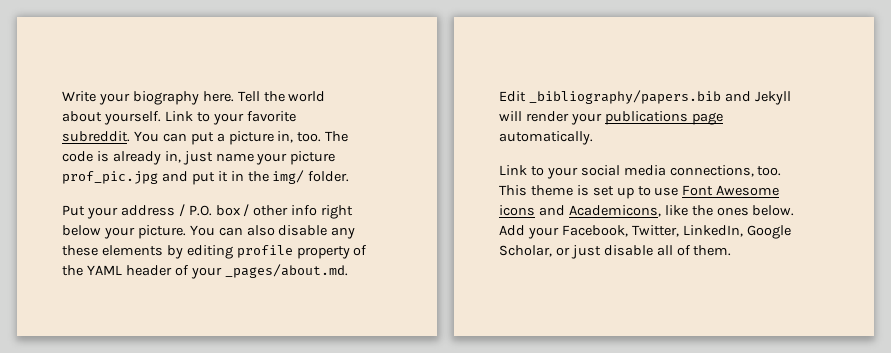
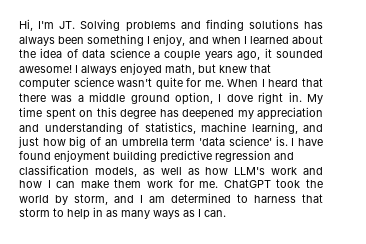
[62,91,326,105] [62,111,296,125] [62,131,349,145] [62,151,336,165] [62,170,350,185] [62,204,354,219] [62,225,356,239] [62,245,368,259] [62,264,348,279] [499,90,791,105] [499,111,723,125] [499,131,593,145] [499,165,782,179] [499,185,780,199] [499,205,795,217] [499,225,791,239] [499,245,732,259] Write your biography here. Tell the world about yourself. Link to your favorite subreddit. You can put a picture in, too. The code is already in, just name your picture prof_pic.jpg and put it in the img/ folder. // Put your address / P.O. box / other info right below your picture. You can also disable any these elements by editing profile property of the YAML header of your _pages/about.md. Edit _bibliography/papers.bib and Jekyll will render your publications page automatically. // Link to your social media connections, too. This theme is set up to use Font Awesome icons and Academicons, like the ones below. Add your Facebook, Twitter, LinkedIn, Google Scholar, or just disable all of them. -> [19,19,323,32] [19,34,323,46] [19,48,323,61] [19,63,271,75] [19,77,323,90] [19,92,323,105] [19,107,323,120] [19,122,323,134] [18,136,324,148] [19,150,294,163] [19,165,323,177] [19,179,323,188] [19,193,323,205] [19,207,226,220] Hi, I'm JT. Solving problems and finding solutions has always been something I enjoy, and when I learned about the idea of data science a couple years ago, it sounded awesome! I always enjoyed math, but knew that computer science wasn't quite for me. When I heard that there was a middle ground option, I dove right in. My time spent on this degree has deepened my appreciation and understanding of statistics, machine learning, and just how big of an umbrella term 'data science' is. I have found enjoyment building predictive regression and classification models, as well as how LLM's work and how I can make them work for me. ChatGPT took the world by storm, and I am determined to harness that storm to help in as many ways as I can.

